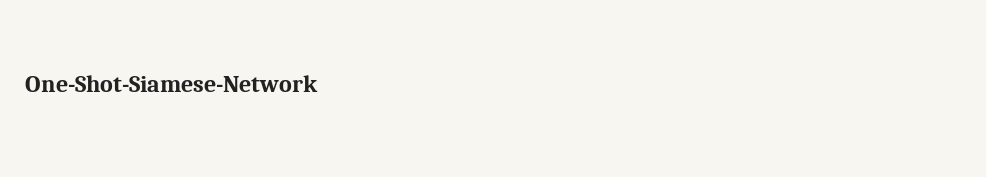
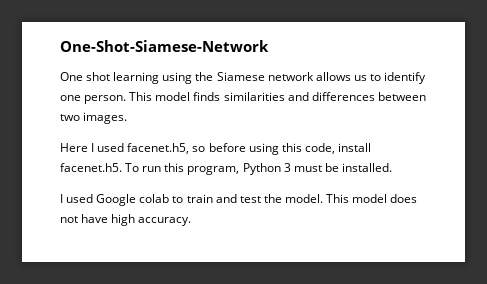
(318, 83) none -> [60,72,427,84] [60,92,426,104] [60,112,128,124] [60,143,371,155] [60,163,392,175] [60,194,418,206] [60,214,192,226] // One shot learning using the Siamese network allows us to identify one person. This model finds similarities and differences between two images. // Here I used facenet.h5, so before using this code, install facenet.h5. To run this program, Python 3 must be installed. // I used Google colab to train and test the model. This model does not have high accuracy.

